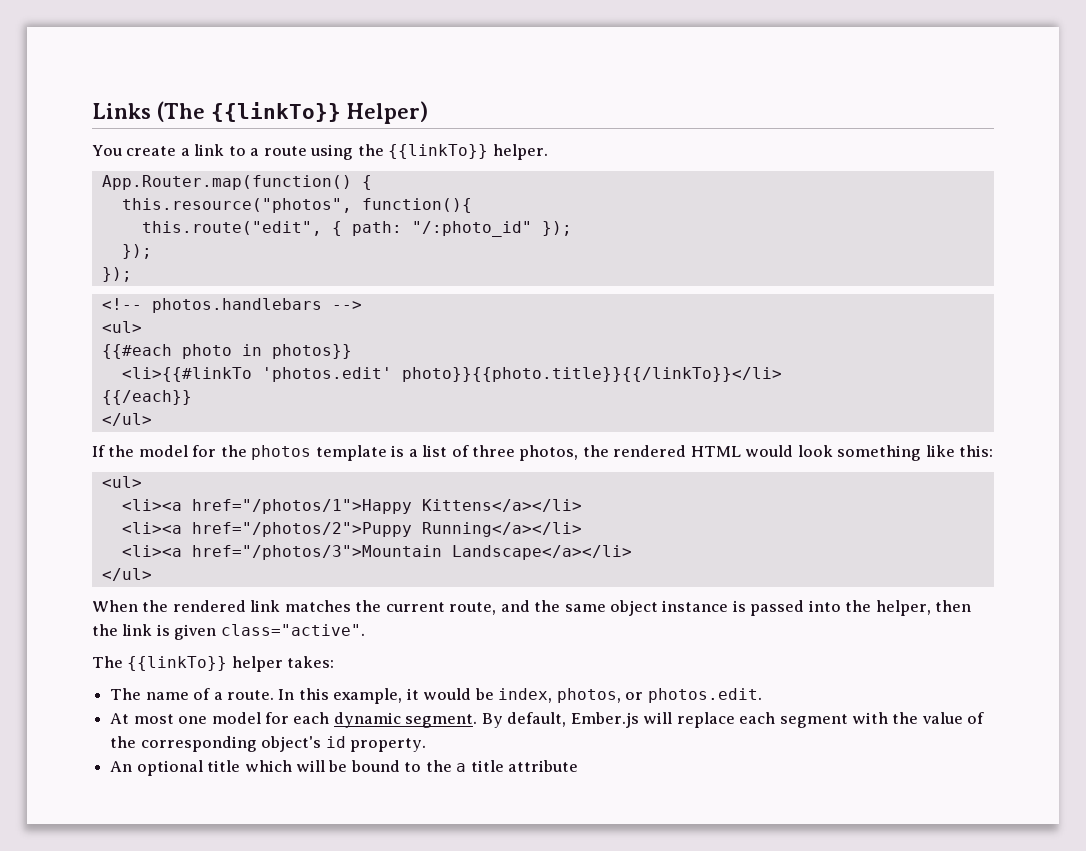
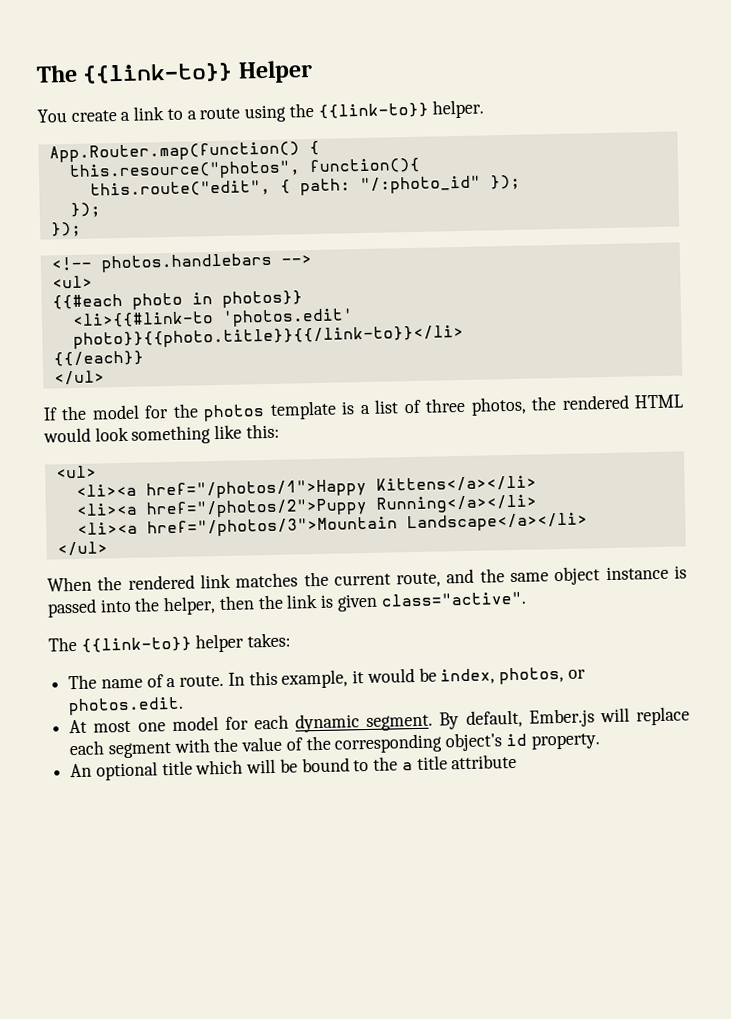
[92,101,428,124] Links (The {{linkTo}} Helper) -> [36,60,313,84] The {{link-to}} Helper
[388,144,489,159] {{linkTo}} -> [317,102,429,119] {{link-to}}
[121,367,782,382] <li>{{#linkTo 'photos.edit' photo}}{{photo.title}}{{/linkTo}}</li> -> [71,308,354,329] [72,324,464,349] <li>{{#link-to 'photos.edit' photo}}{{photo.title}}{{/link-to}}</li>
[127,656,228,671] {{linkTo}} -> [80,636,192,653] {{link-to}}

